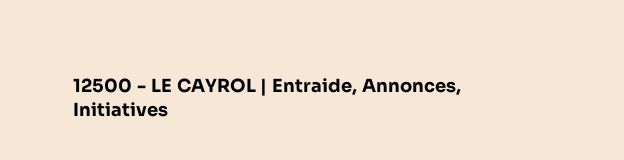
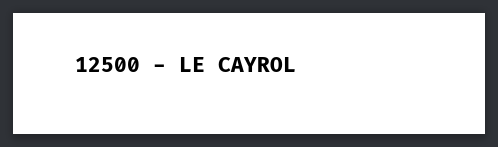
[260,78,462,96] [73,102,168,117] | Entraide, Annonces, Initiatives -> (296, 64) none

